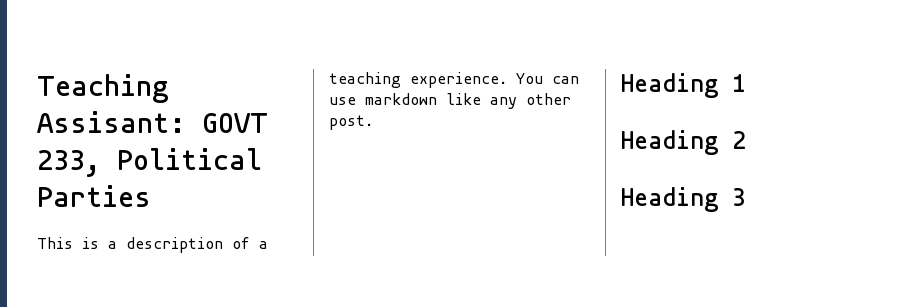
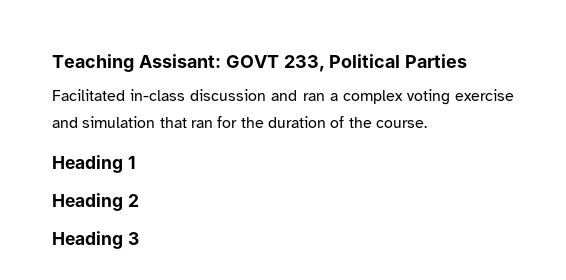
[37,237,268,253] [329,72,579,88] [329,93,571,109] [329,115,373,130] This is a description of a teaching experience. You can use markdown like any other post. -> [52,89,514,105] [52,116,427,128] Facilitated in-class discussion and ran a complex voting exercise and simulation that ran for the duration of the course.

